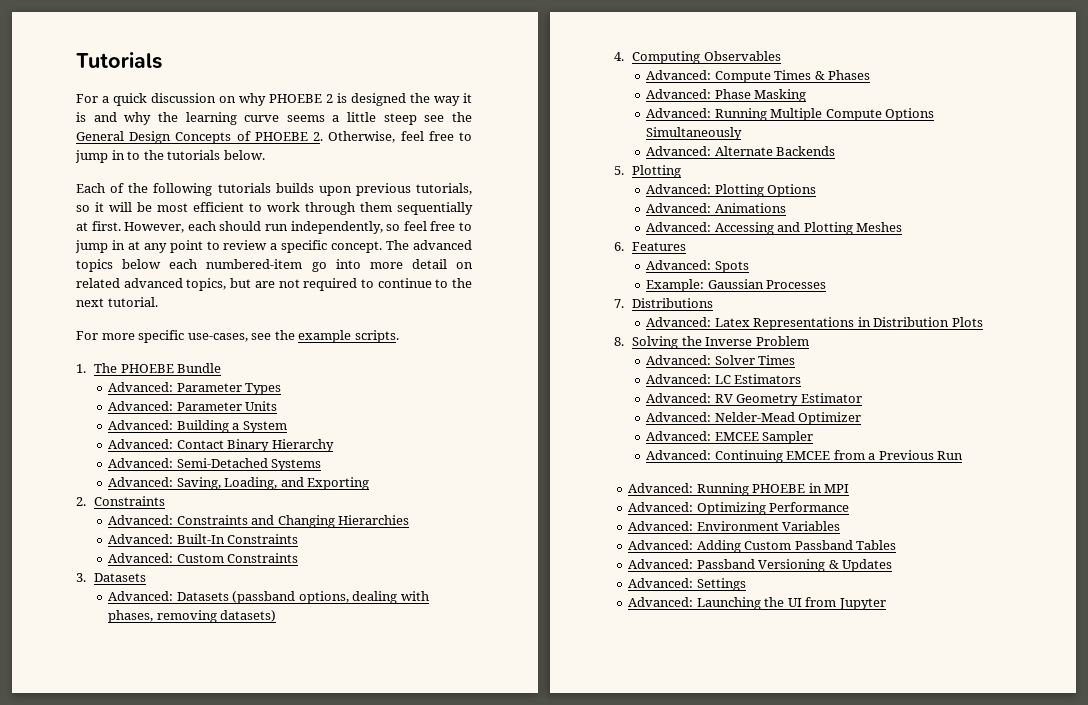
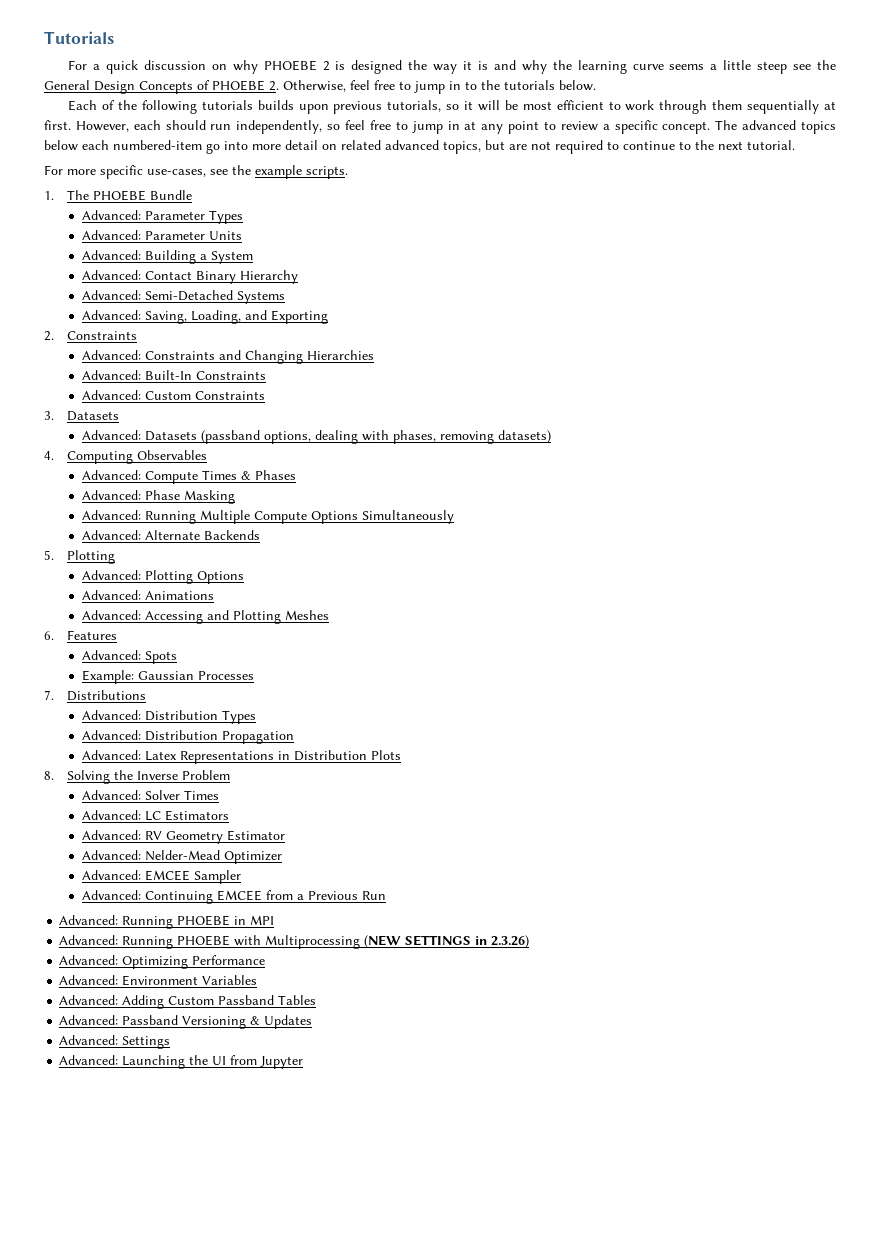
(714, 303) none -> [81,710,256,724] [81,730,294,744] // Advanced: Distribution Types // Advanced: Distribution Propagation
(850, 488) none -> [59,935,530,949] // Advanced: Running PHOEBE with Multiprocessing (NEW SETTINGS in 2.3.26)

